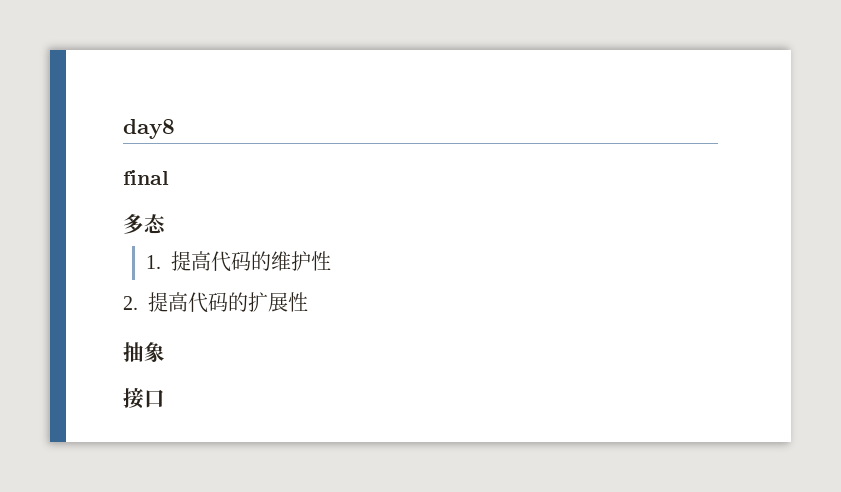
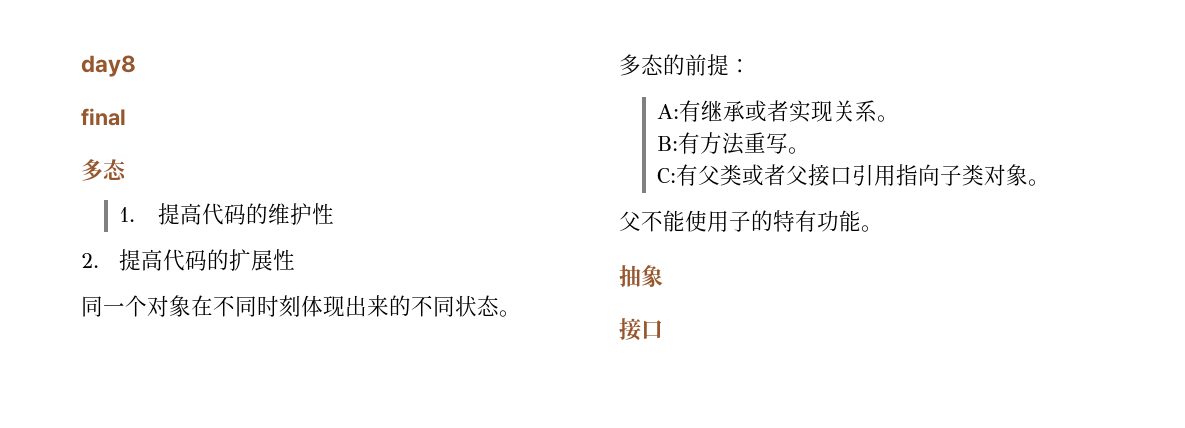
(308, 302) none -> [81,295,521,317] [619,54,751,76] [657,100,900,123] [657,132,811,155] [657,164,1051,186] [619,210,883,232] // 同一个对象在不同时刻体现出来的不同状态。 // 多态的前提： // A:有继承或者实现关系。 // B:有方法重写。 // C:有父类或者父接口引用指向子类对象。 // 父不能使用子的特有功能。

